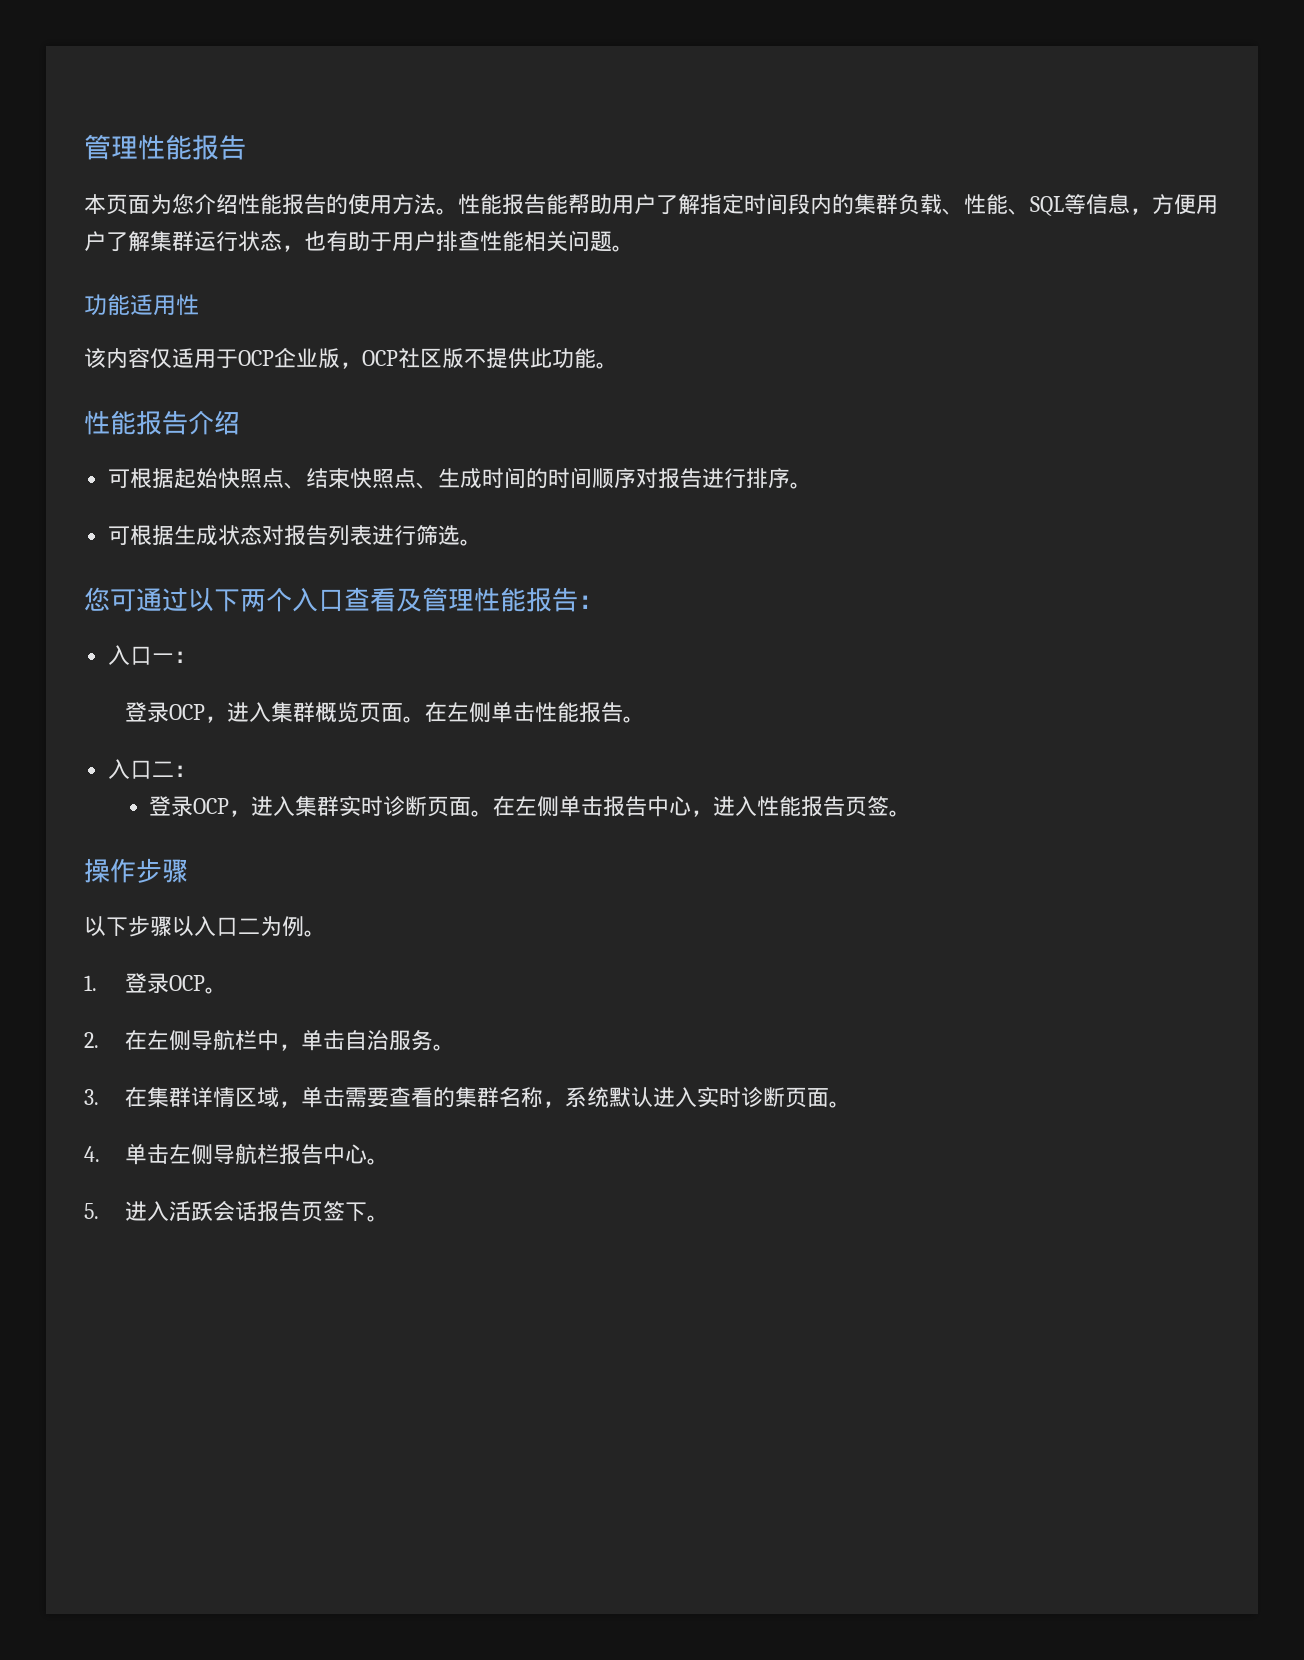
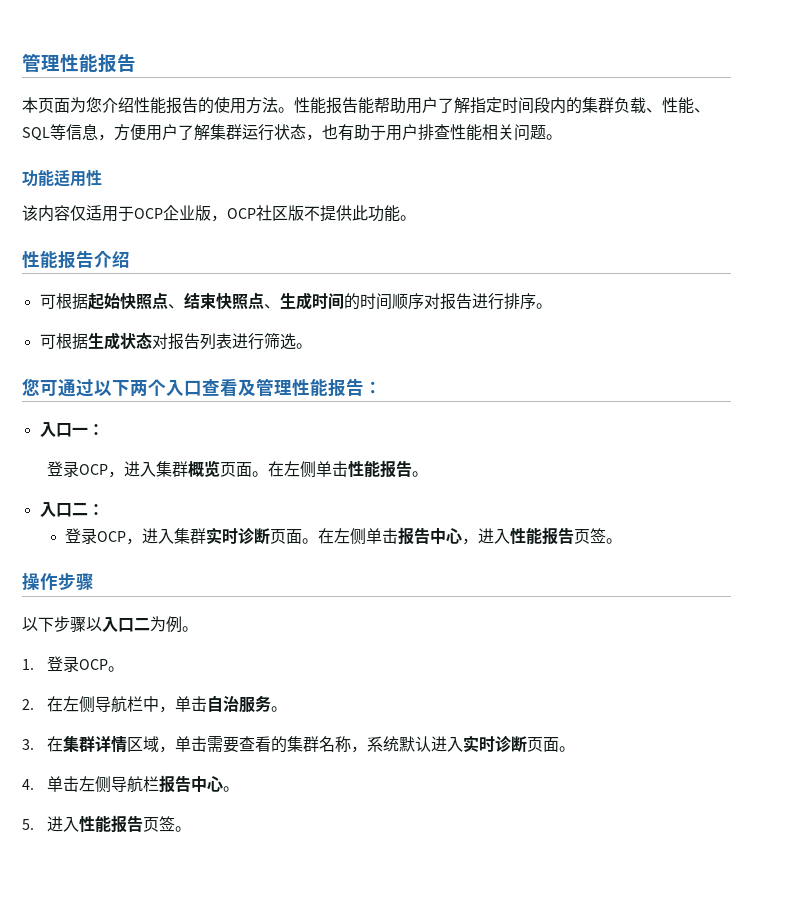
[169,1201,368,1222] 活跃会话报告页签下 -> [79,815,176,833] 性能报告页签

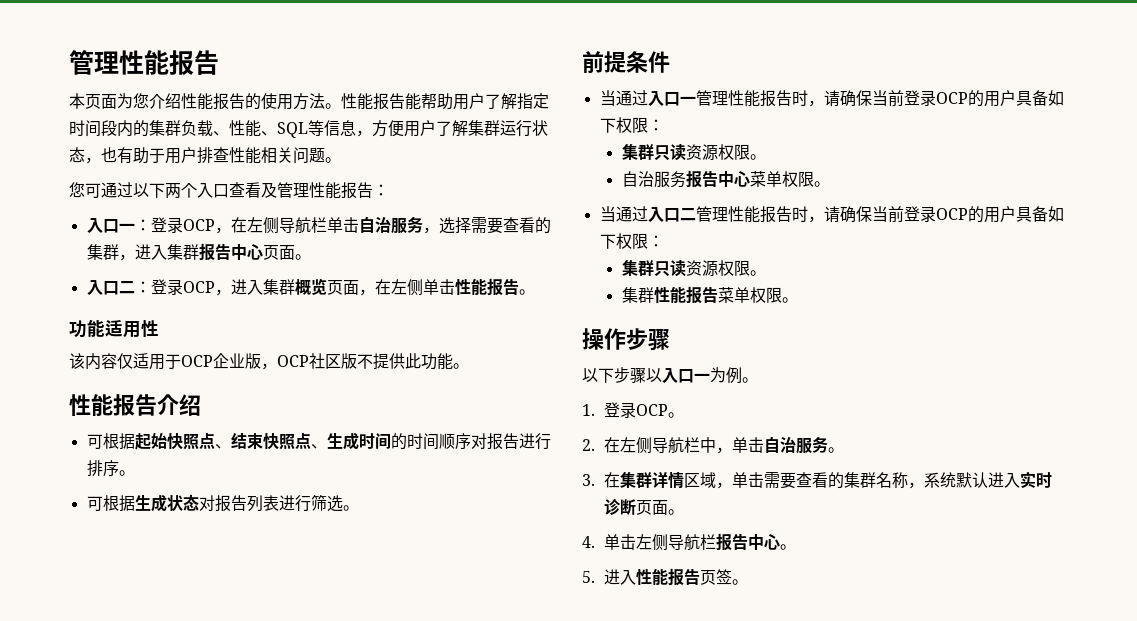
(562, 137) none -> [69,182,389,199] [86,216,551,234] [86,243,311,261] [86,278,535,296] // 您可通过以下两个入口查看及管理性能报告： // 入口一：登录OCP，在左侧导航栏单击自治服务，选择需要查看的集群，进入集群报告中心页面。 // 入口二：登录OCP，进入集群概览页面，在左侧单击性能报告。
[22,378,382,397] [39,422,104,437] [47,460,429,478] [39,502,104,517] [64,527,606,545] 您可通过以下两个入口查看及管理性能报告： // 入口一： // 登录OCP，进入集群概览页面。在左侧单击性能报告。 // 入口二： // 登录OCP，进入集群实时诊断页面。在左侧单击报告中心，进入性能报告页签 -> [582,51,670,73] [599,90,1064,107] [599,117,664,133] [621,144,766,161] [621,170,830,188] [599,206,1064,223] [599,233,664,249] [621,260,766,277] [621,286,782,304] 前提条件 // 当通过入口一管理性能报告时，请确保当前登录OCP的用户具备如下权限： // 集群只读资源权限。 // 自治服务报告中心菜单权限。 // 当通过入口二管理性能报告时，请确保当前登录OCP的用户具备如下权限： // 集群只读资源权限。 // 集群性能报告菜单权限
[134,618,150,631] 二 -> [694,373,710,381] 一

